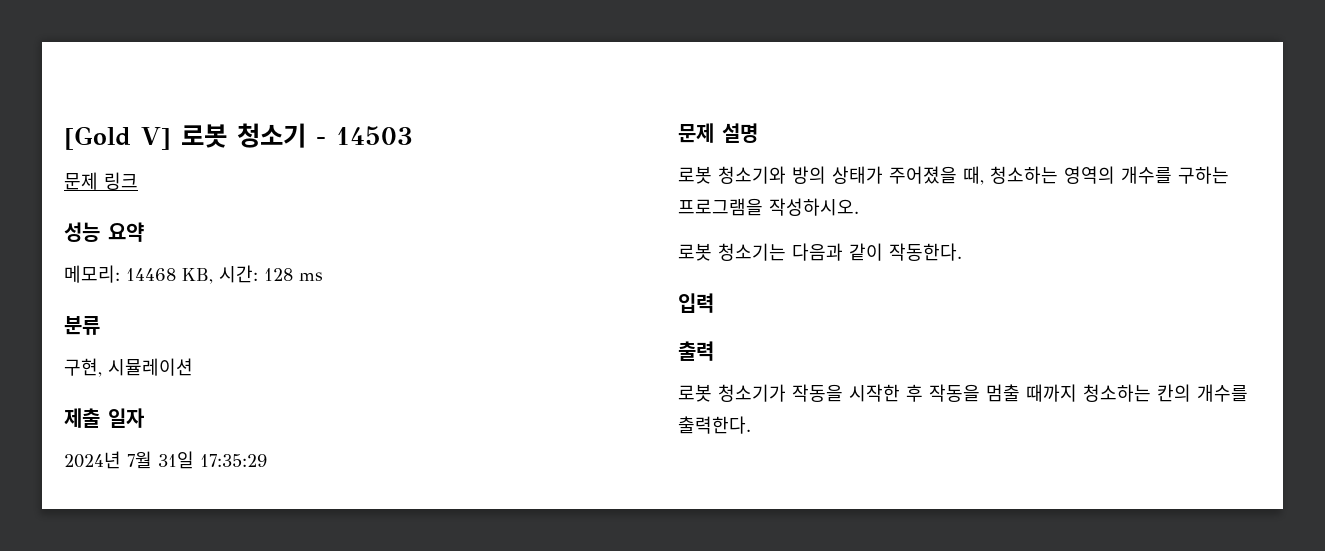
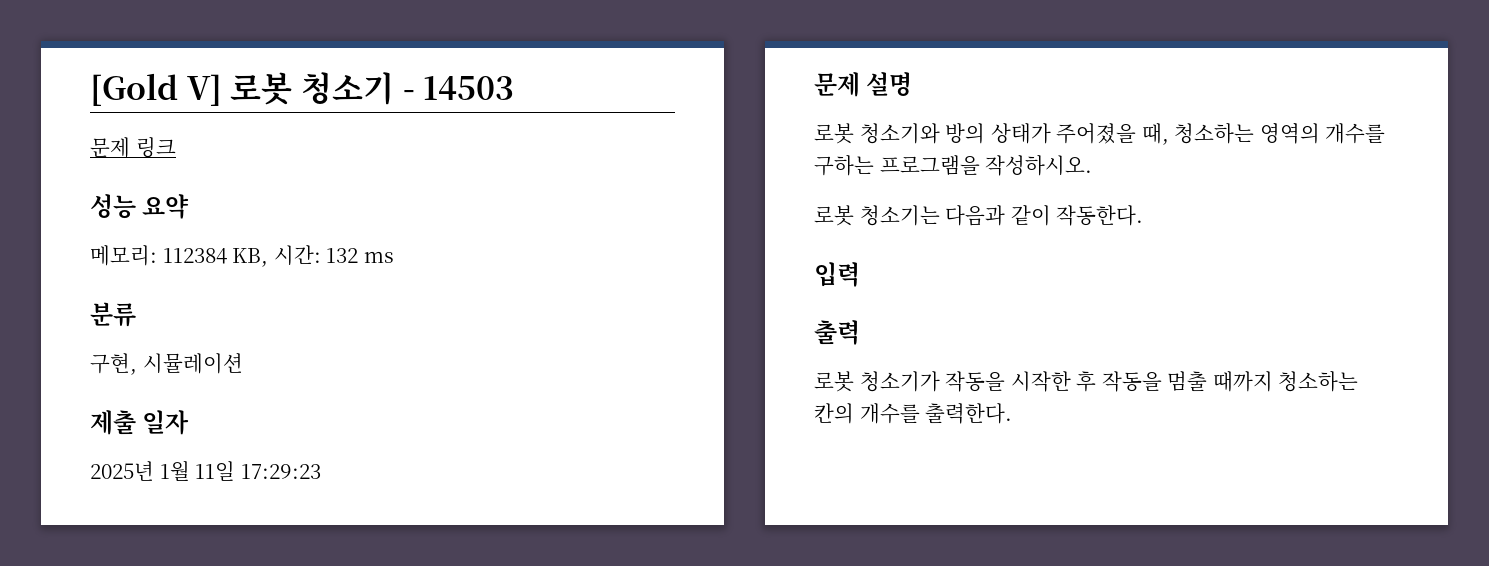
[126,268,176,281] 14468 -> [162,248,227,264] 112384
[264,268,293,281] 128 -> [326,248,359,263] 132
[64,451,267,469] 2024년 7월 31일 17:35:29 -> [90,460,321,481] 2025년 1월 11일 17:29:23

